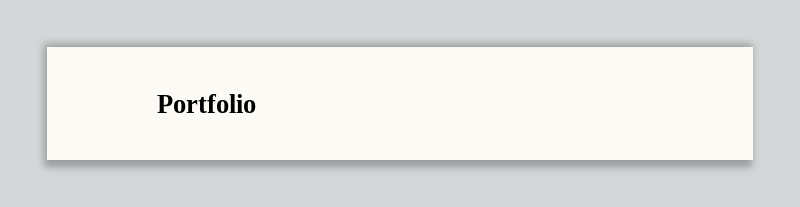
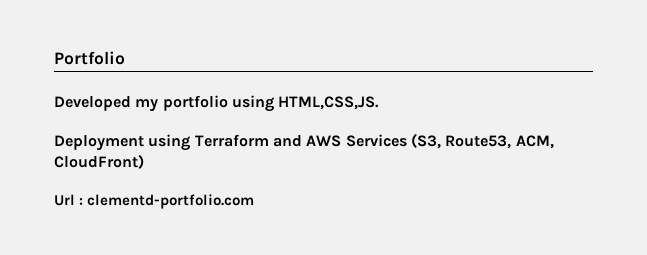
(256, 103) none -> [54,95,380,112] [54,133,554,151] [54,154,144,169] [54,194,255,209] // Developed my portfolio using HTML,CSS,JS. // Deployment using Terraform and AWS Services (S3, Route53, ACM, CloudFront) // Url : clementd-portfolio.com

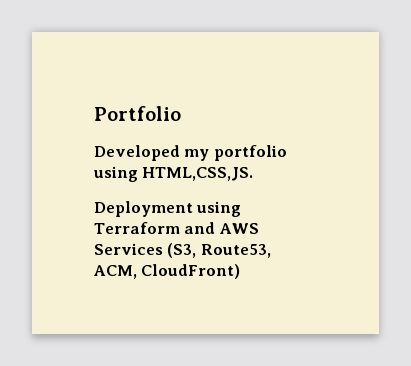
[54,194,255,209] // Url : clementd-portfolio.com -> (241, 271) none

